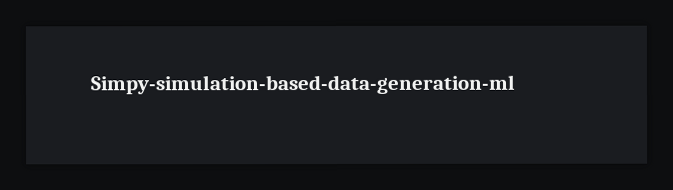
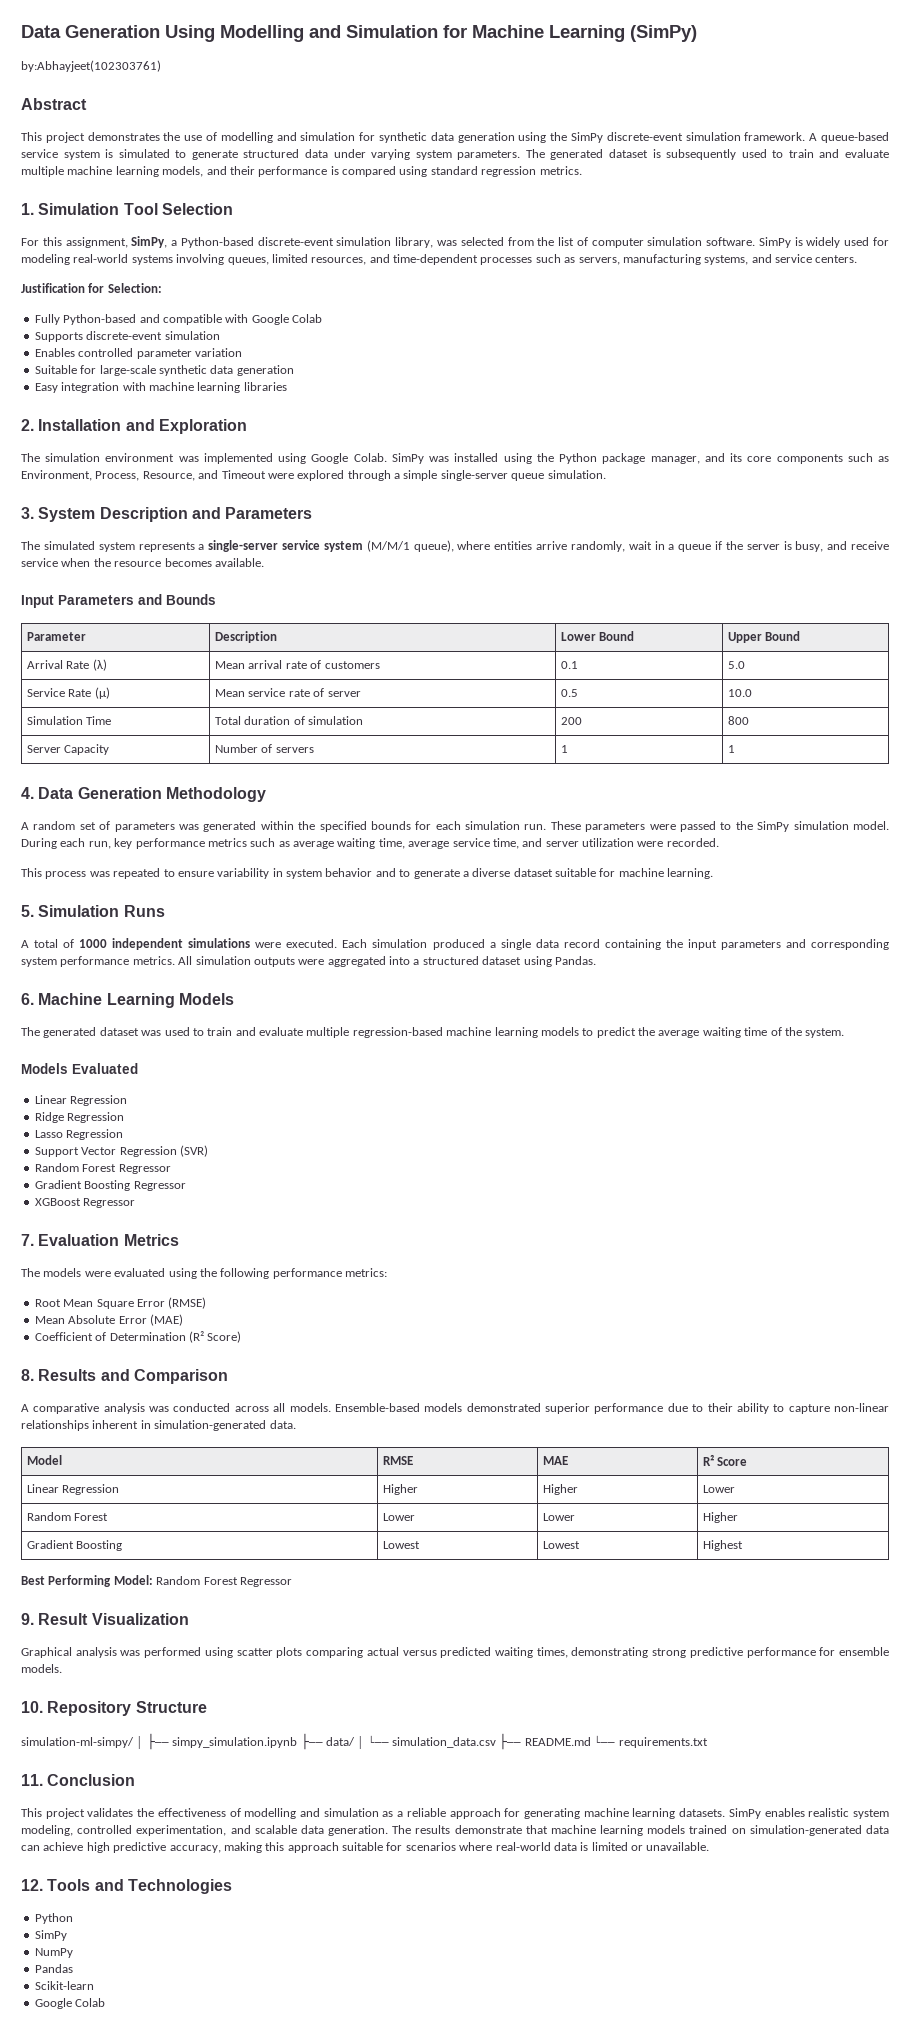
[90,74,515,95] Simpy-simulation-based-data-generation-ml -> [21,25,697,42] [21,60,161,72] [21,98,87,110] [21,132,889,143] [21,149,889,160] [21,166,582,177] [21,203,233,215] [21,236,889,248] [21,254,858,265] [21,283,162,293] [34,314,322,325] [34,331,220,342] [34,348,242,359] [34,365,294,376] [34,382,287,393] [21,419,247,434] [21,453,889,464] [21,470,606,481] [21,507,313,522] [21,540,890,552] [21,558,264,567] [21,594,216,608] [27,632,87,641] [215,631,278,643] [561,631,635,641] [728,631,801,643] [27,659,107,671] [215,660,380,669] [561,661,579,669] [728,661,746,669] [27,687,110,699] [215,688,361,697] [561,689,579,697] [728,689,753,697] [27,716,112,725] [215,716,364,725] [561,717,583,725] [728,716,750,725] [27,744,110,755] [215,744,314,753] [561,745,569,753] [728,745,736,753] [21,787,266,802] [21,821,890,832] [21,838,719,849] [21,868,714,879] [21,905,165,917] [21,938,889,950] [21,956,596,967] [21,993,234,1008] [21,1027,845,1038] [21,1063,138,1074] [34,1095,128,1106] [34,1112,125,1123] [34,1129,124,1140] [34,1145,208,1157] [34,1163,171,1174] [34,1180,186,1191] [34,1198,136,1208] [21,1234,179,1246] [21,1268,387,1279] [34,1297,207,1309] [34,1314,183,1326] [34,1331,242,1343] [21,1369,228,1384] [21,1403,889,1414] [21,1420,296,1431] [27,1455,63,1465] [383,1456,414,1465] [543,1456,569,1465] [703,1454,748,1466] [27,1484,120,1495] [383,1484,419,1495] [543,1484,579,1495] [703,1485,736,1493] [27,1512,109,1521] [383,1513,416,1521] [543,1513,576,1521] [703,1512,739,1523] [27,1540,123,1551] [383,1541,421,1549] [543,1541,581,1549] [703,1540,744,1551] [21,1575,292,1587] [21,1613,189,1625] [21,1647,889,1658] [21,1664,62,1673] [21,1701,207,1716] [21,1733,708,1750] [21,1774,136,1786] [21,1808,889,1819] [21,1825,889,1836] [21,1842,710,1853] [21,1879,232,1894] [34,1913,73,1924] [34,1930,67,1941] [34,1948,73,1958] [34,1964,73,1973] [34,1981,94,1990] [34,1998,106,2009] Data Generation Using Modelling and Simulation for Machine Learning (SimPy) // by:Abhayjeet(102303761) // Abstract // This project demonstrates the use of modelling and simulation for synthetic data generation using the SimPy discrete-event simulation framework. A queue-based service system is simulated to generate structured data under varying system parameters. The generated dataset is subsequently used to train and evaluate multiple machine learning models, and their performance is compared using standard regression metrics. // 1. Simulation Tool Selection // For this assignment, SimPy, a Python-based discrete-event simulation library, was selected from the list of computer simulation software. SimPy is widely used for modeling real-world systems involving queues, limited resources, and time-dependent processes such as servers, manufacturing systems, and service centers. // Justification for Selection: // Fully Python-based and compatible with Google Colab // Supports discrete-event simulation // Enables controlled parameter variation // Suitable for large-scale synthetic data generation // Easy integration with machine learning libraries // 2. Installation and Exploration // The simulation environment was implemented using Google Colab. SimPy was installed using the Python package manager, and its core components such as Environment, Process, Resource, and Timeout were explored through a simple single-server queue simulation. // 3. System Description and Parameters // The simulated system represents a single-server service system (M/M/1 queue), where entities arrive randomly, wait in a queue if the server is busy, and receive service when the resource becomes available. // Input Parameters and Bounds // Parameter | Description | Lower Bound | Upper Bound // Arrival Rate (λ) | Mean arrival rate of customers | 0.1 | 5.0 // Service Rate (μ) | Mean service rate of server | 0.5 | 10.0 // Simulation Time | Total duration of simulation | 200 | 800 // Server Capacity | Number of servers | 1 | 1 // 4. Data Generation Methodology // A random set of parameters was generated within the specified bounds for each simulation run. These parameters were passed to the SimPy simulation model. During each run, key performance metrics such as average waiting time, average service time, and server utilization were recorded. // This process was repeated to ensure variability in system behavior and to generate a diverse dataset suitable for machine learning. // 5. Simulation Runs // A total of 1000 independent simulations were executed. Each simulation produced a single data record containing the input parameters and corresponding system performance metrics. All simulation outputs were aggregated into a structured dataset using Pandas. // 6. Machine Learning Models // The generated dataset was used to train and evaluate multiple regression-based machine learning models to predict the average waiting time of the system. // Models Evaluated // Linear Regression // Ridge Regression // Lasso Regression // Support Vector Regression (SVR) // Random Forest Regressor // Gradient Boosting Regressor // XGBoost Regressor // 7. Evaluation Metrics // The models were evaluated using the following performance metrics: // Root Mean Square Error (RMSE) // Mean Absolute Error (MAE) // Coefficient of Determination (R² Score) // 8. Results and Comparison // A comparative analysis was conducted across all models. Ensemble-based models demonstrated superior performance due to their ability to capture non-linear relationships inherent in simulation-generated data. // Model | RMSE | MAE | R² Score // Linear Regression | Higher | Higher | Lower // Random Forest | Lower | Lower | Higher // Gradient Boosting | Lowest | Lowest | Highest // Best Performing Model: Random Forest Regressor // 9. Result Visualization // Graphical analysis was performed using scatter plots comparing actual versus predicted waiting times, demonstrating strong predictive performance for ensemble models. // 10. Repository Structure // simulation-ml-simpy/ │ ├── simpy_simulation.ipynb ├── data/ │ └── simulation_data.csv ├── README.md └── requirements.txt // 11. Conclusion // This project validates the effectiveness of modelling and simulation as a reliable approach for generating machine learning datasets. SimPy enables realistic system modeling, controlled experimentation, and scalable data generation. The results demonstrate that machine learning models trained on simulation-generated data can achieve high predictive accuracy, making this approach suitable for scenarios where real-world data is limited or unavailable. // 12. Tools and Technologies // Python // SimPy // NumPy // Pandas // Scikit-learn // Google Colab

